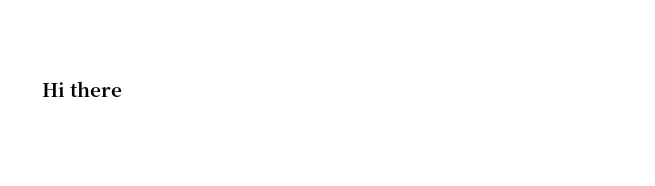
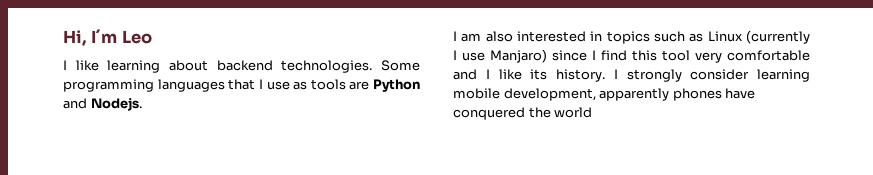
[42,81,123,97] Hi there -> [63,29,152,46] [63,60,420,73] [63,79,420,92] [63,97,142,111] [453,30,810,44] [453,49,810,63] [453,69,810,82] [453,88,756,101] [453,107,593,120] Hi, I´m Leo // I like learning about backend technologies. Some programming languages that I use as tools are Python and Nodejs. // I am also interested in topics such as Linux (currently I use Manjaro) since I find this tool very comfortable and I like its history. I strongly consider learning mobile development, apparently phones have conquered the world

